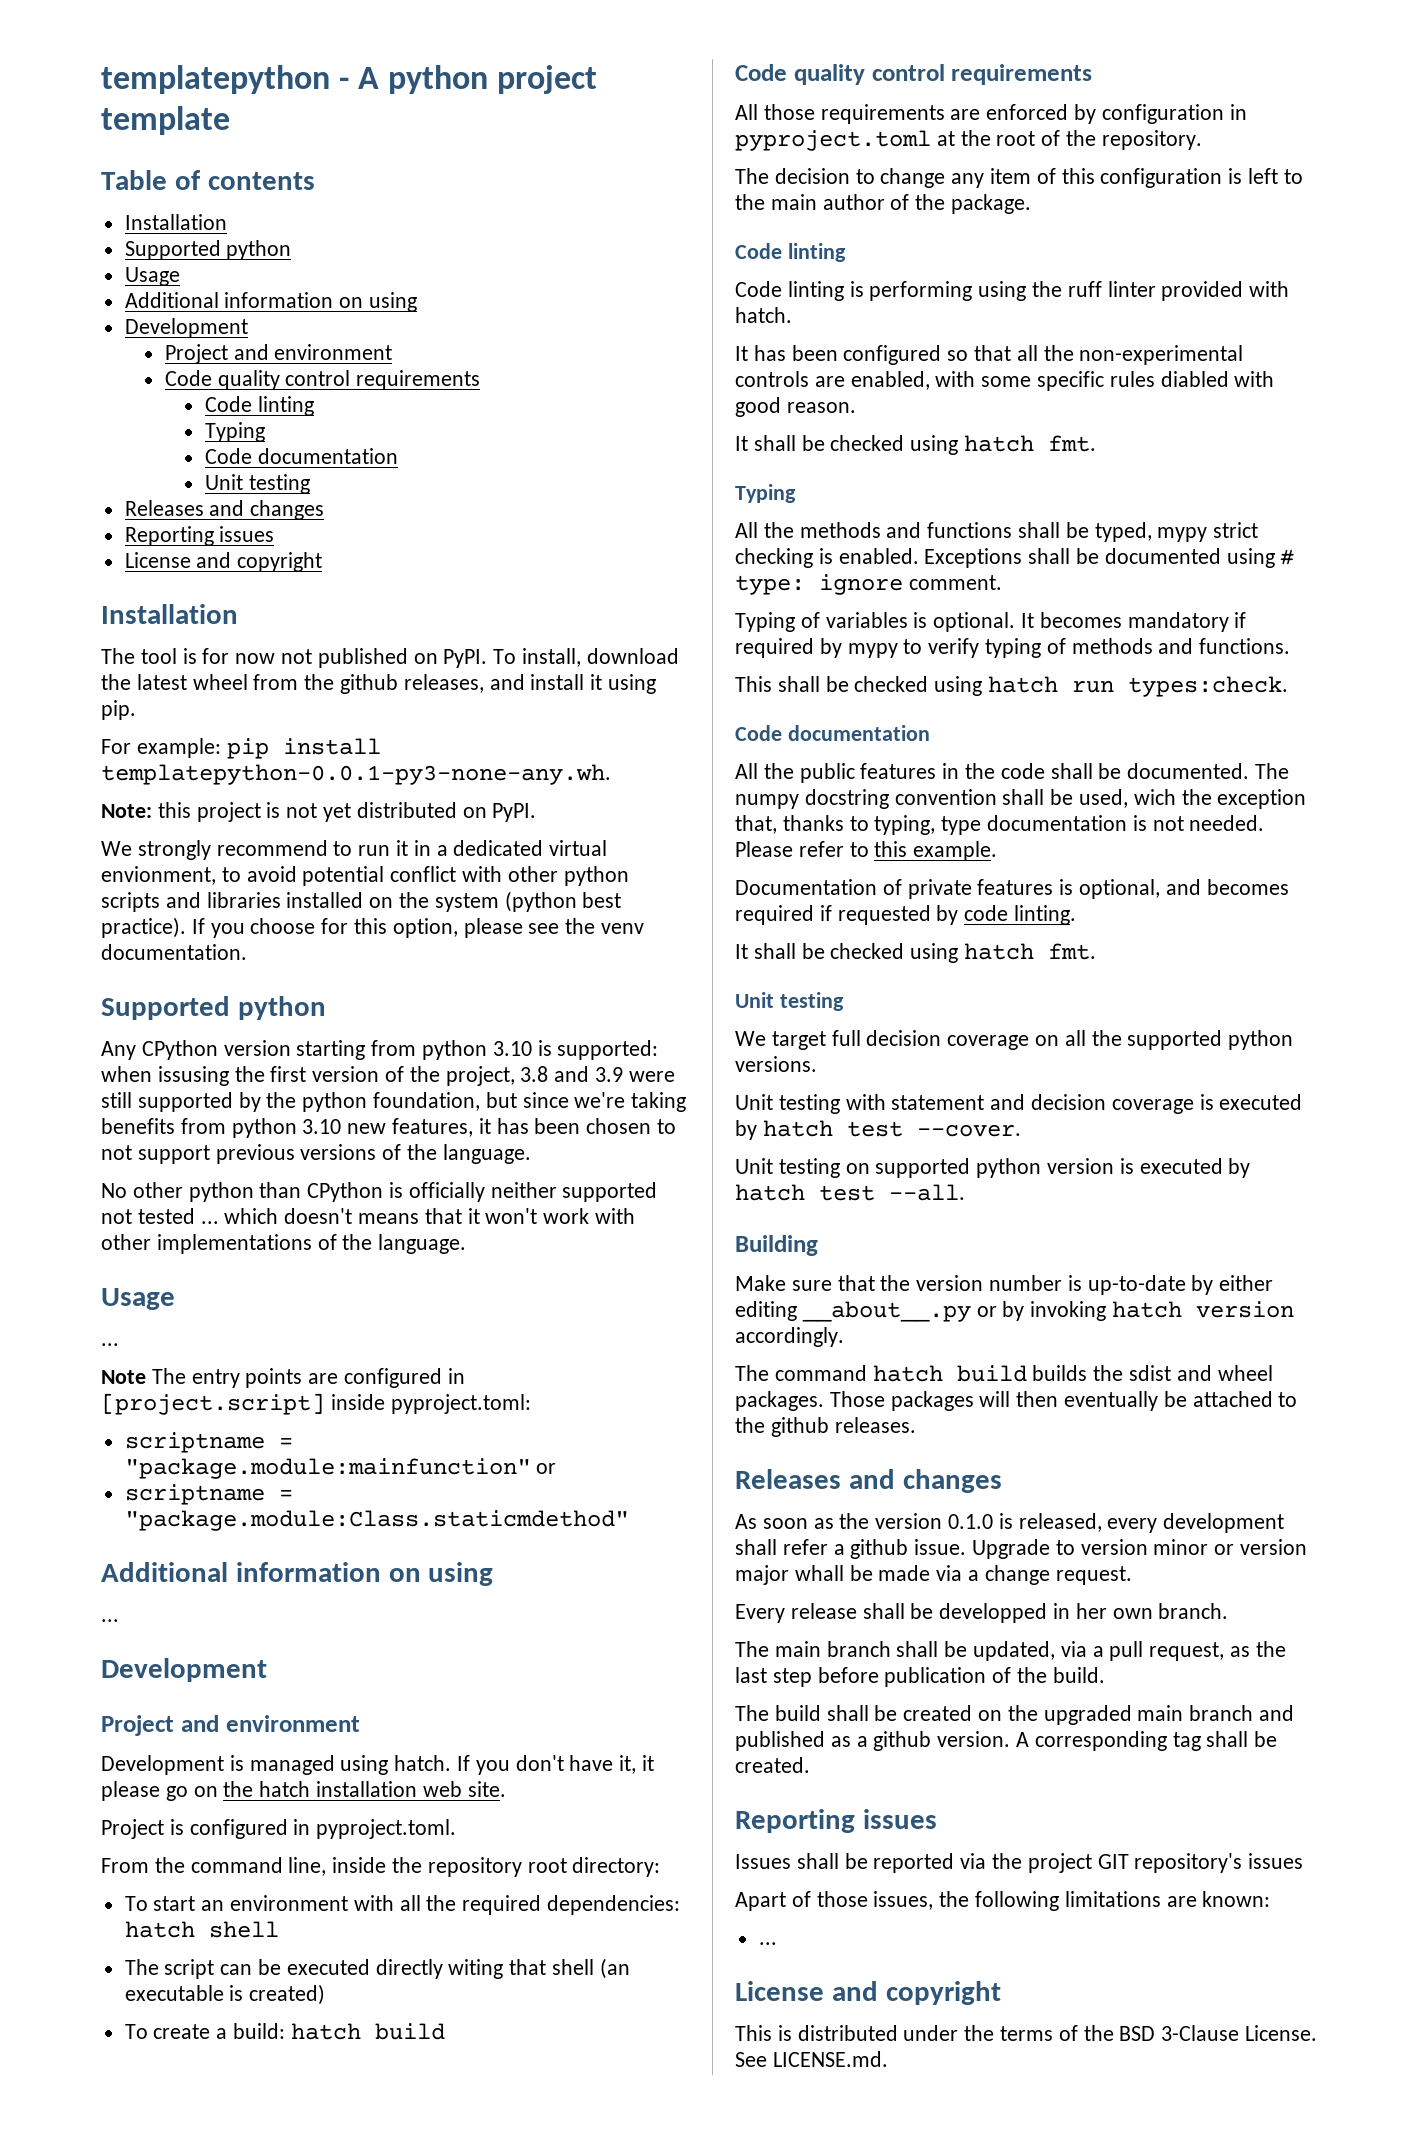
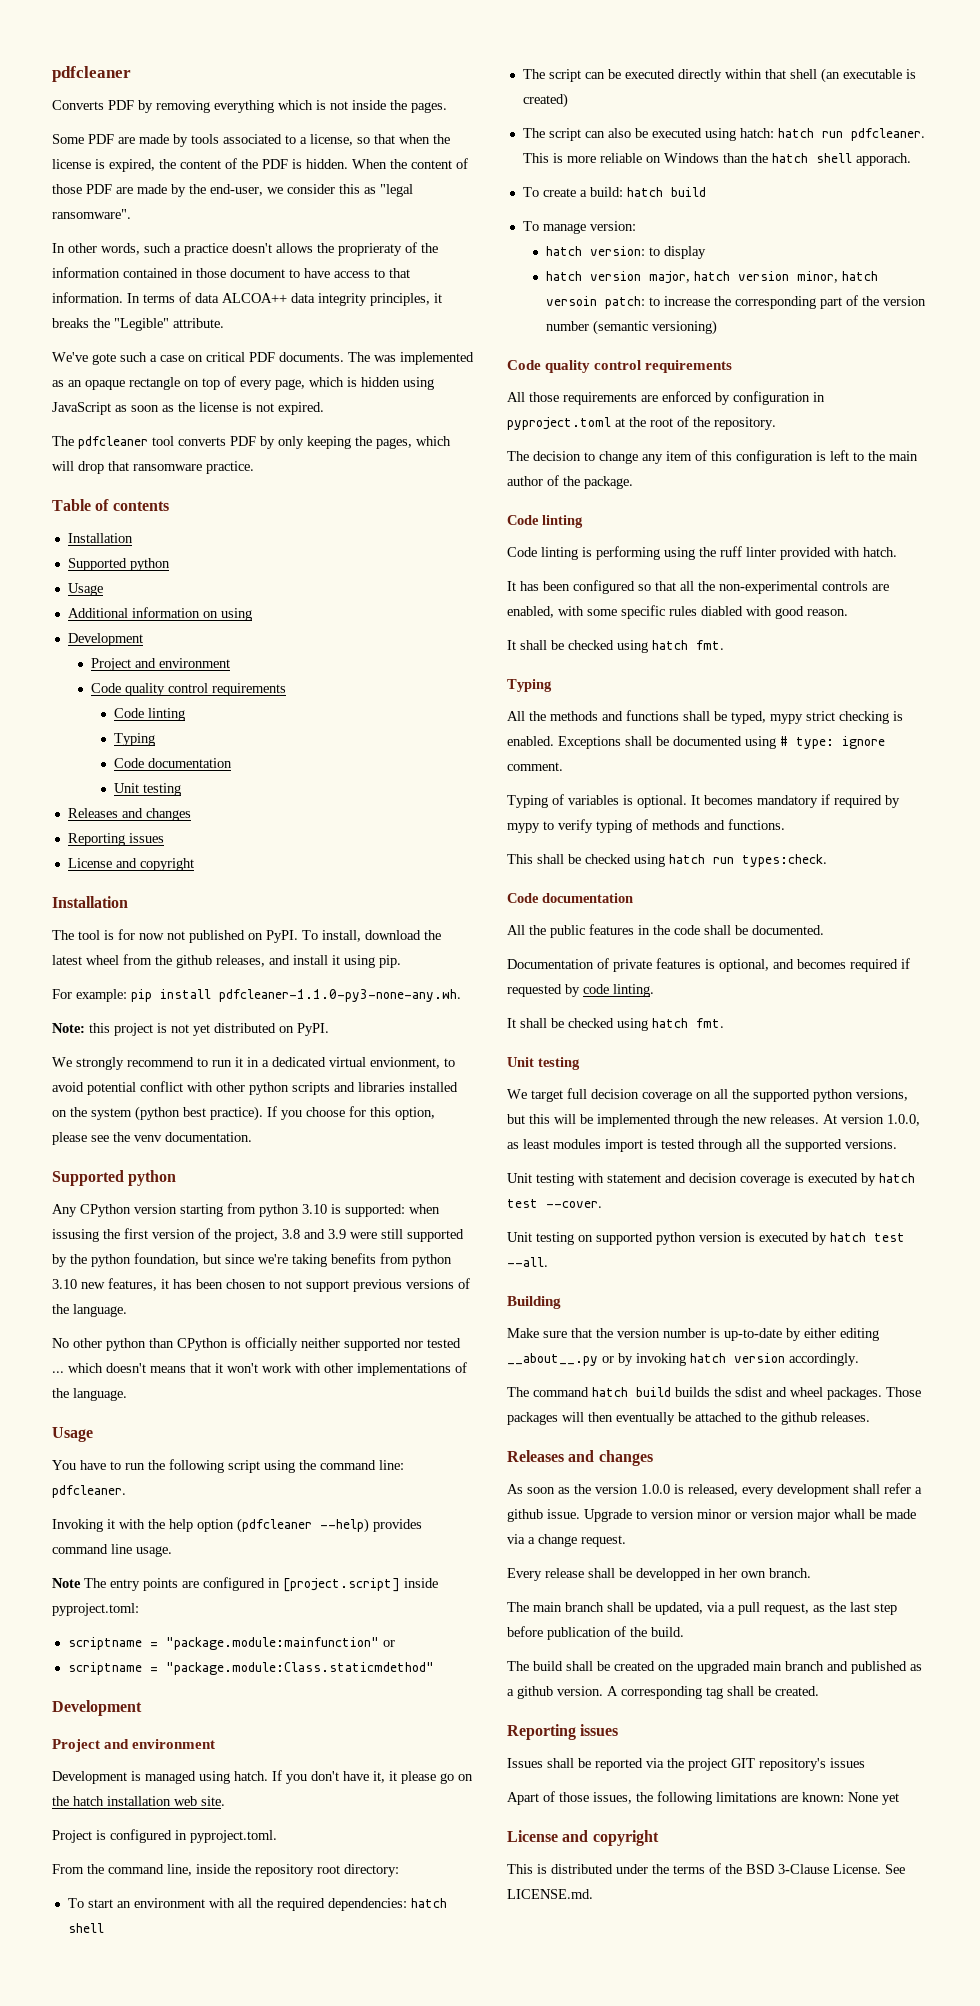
[101,65,598,94] [101,106,230,135] templatepython - A python project template -> [52,66,131,82] [52,100,447,113] [52,134,450,147] [52,158,468,172] [52,184,413,197] [52,209,131,219] [52,242,438,256] [52,267,410,278] [52,292,442,306] [52,318,224,331] [52,352,474,365] [52,376,434,390] [52,402,324,415] [52,436,451,449] [52,461,254,474] pdfcleaner // Converts PDF by removing everything which is not inside the pages. // Some PDF are made by tools associated to a license, so that when the license is expired, the content of the PDF is hidden. When the content of those PDF are made by the end-user, we consider this as "legal ransomware". // In other words, such a practice doesn't allows the proprieraty of the information contained in those document to have access to that information. In terms of data ALCOA++ data integrity principles, it breaks the "Legible" attribute. // We've gote such a case on critical PDF documents. The was implemented as an opaque rectangle on top of every page, which is hidden using JavaScript as soon as the license is not expired. // The pdfcleaner tool converts PDF by only keeping the pages, which will drop that ransomware practice.
[101,764,611,785] templatepython-0.0.1-py3-none-any.wh. -> [219,989,461,1002] pdfcleaner-1.1.0-py3-none-any.wh.
[101,1209,132,1224] not -> [404,1341,423,1348] nor
[101,1343,119,1346] ... -> [52,1459,404,1473] [52,1485,126,1498] [52,1518,422,1533] [52,1544,172,1557] You have to run the following script using the command line: pdfcleaner. // Invoking it with the help option (pdfcleaner --help) provides command line usage.
[101,1562,494,1586] [101,1619,119,1622] // Additional information on using // ... -> (434, 1668) none
[448,1959,504,1979] witing -> [724,69,762,79] within
(326, 1994) none -> [522,128,925,141] [522,153,911,166] // The script can also be executed using hatch: hatch run pdfcleaner. This is more reliable on Windows than the hatch shell apporach.
(445, 2031) none -> [522,221,636,234] [546,246,707,259] [546,271,879,284] [546,295,927,309] [546,320,718,335] // To manage version: // hatch version: to display // hatch version major, hatch version minor, hatch versoin patch: to increase the corresponding part of the version number (semantic versioning)
[1255,763,1290,779] [735,789,1307,809] [735,815,1265,835] [735,841,998,861] The numpy docstring convention shall be used, wich the exception that, thanks to typing, type documentation is not needed. Please refer to this example. -> (824, 930) none
(1294, 1040) none -> [856,1089,908,1101] [507,1114,920,1127] [507,1139,842,1152] versions, but this will be implemented through the new releases. At version 1.0.0, as least modules import is tested through all the supported
[948,1514,994,1529] 0.1.0 -> [641,1484,670,1494] 1.0.0
[758,1942,777,1945] // ... -> [848,1792,899,1805] None yet

